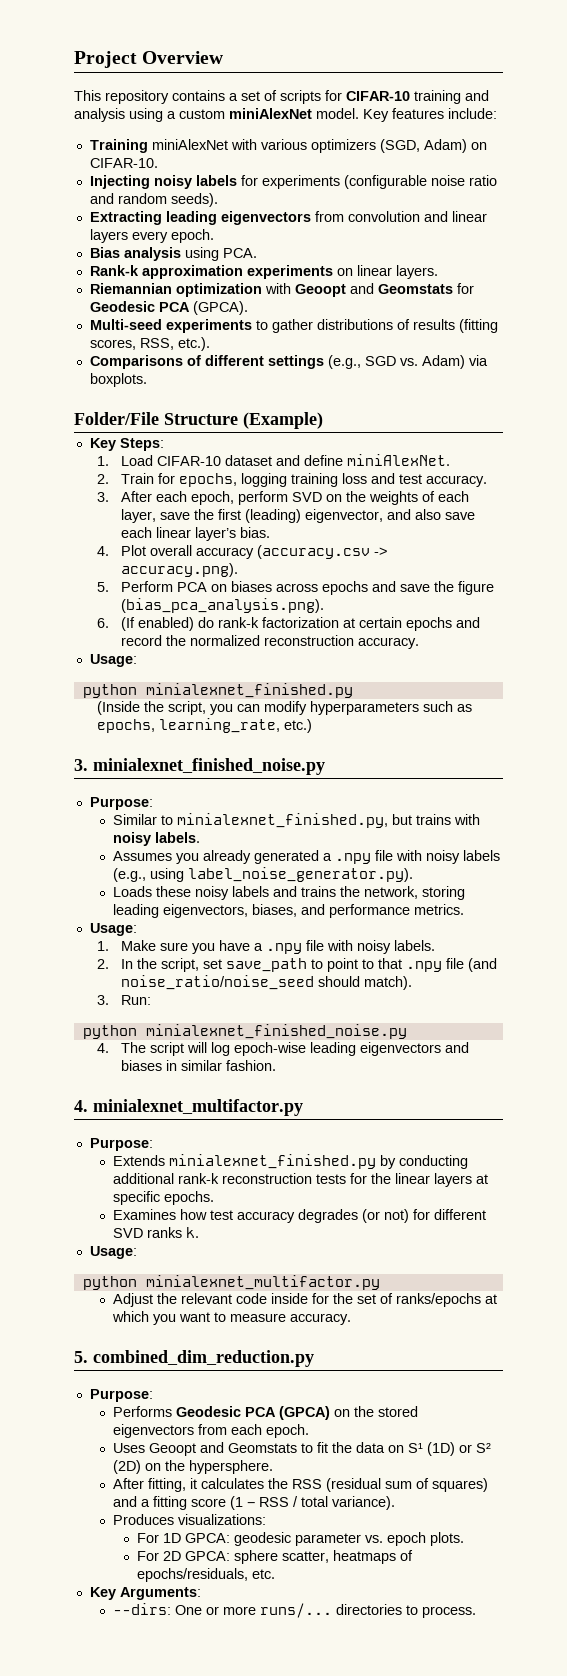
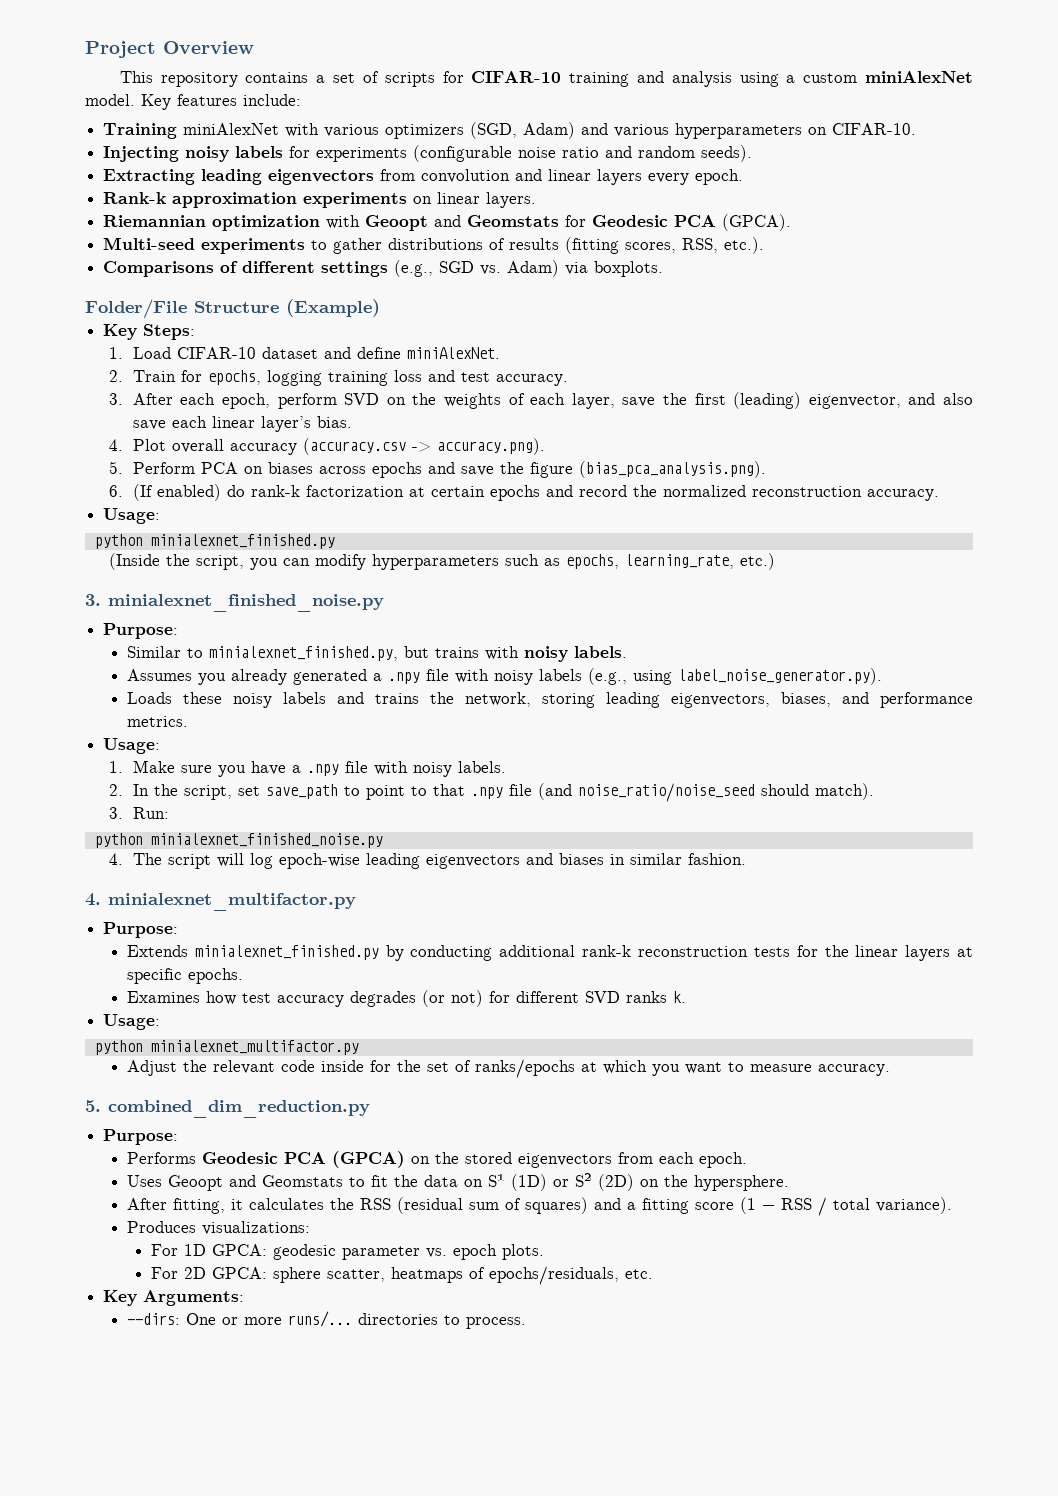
(467, 146) none -> [581,123,803,139] and various hyperparameters
[89,247,257,261] // Bias analysis using PCA. -> (744, 177) none

